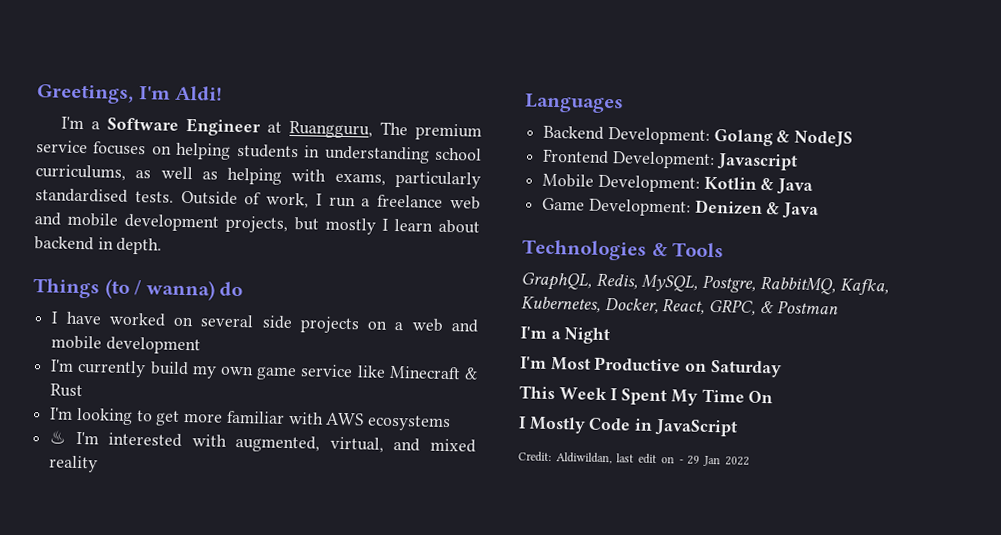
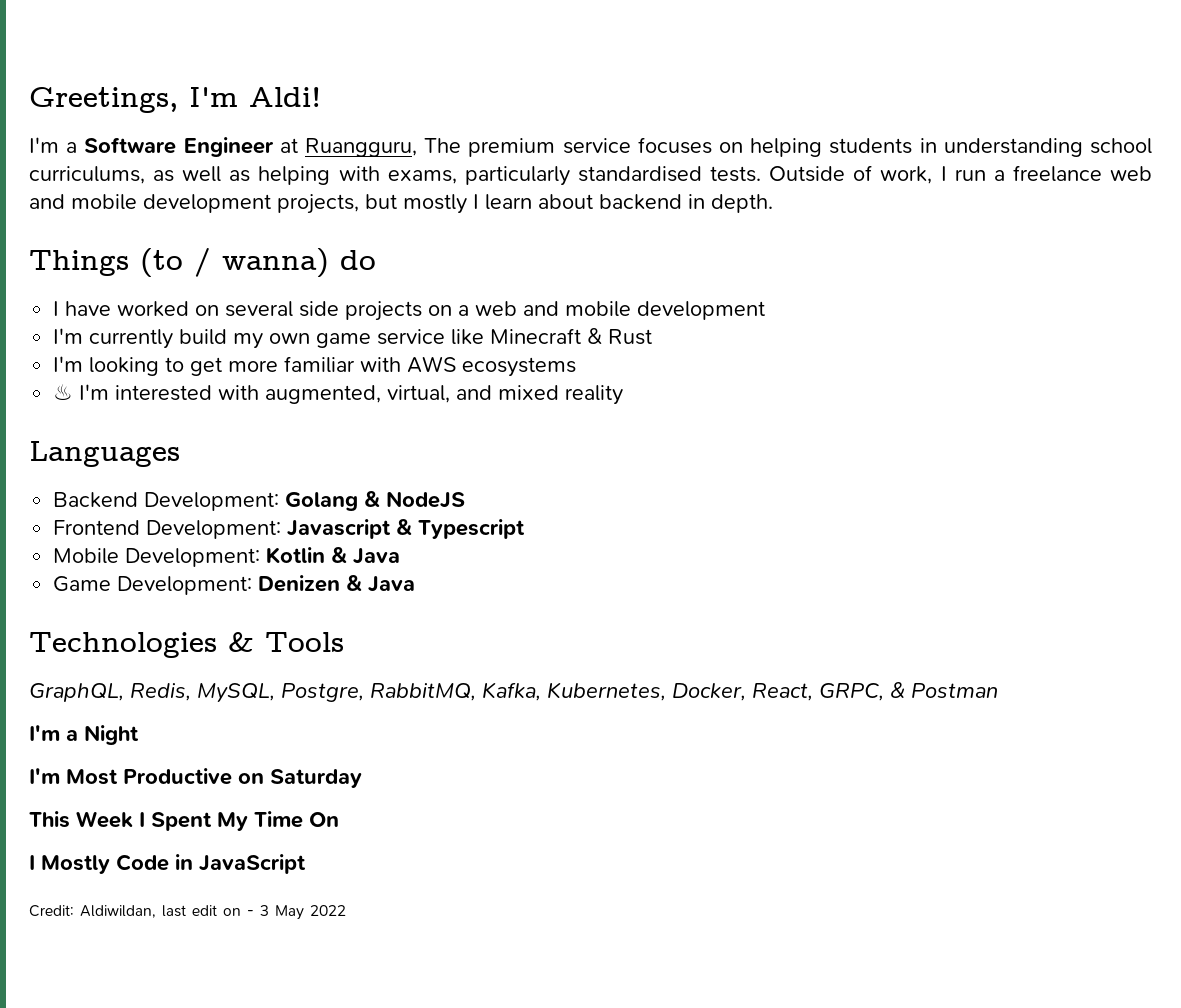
(798, 162) none -> [396,519,526,539] & Typescript
[687,455,722,467] 29 Jan -> [260,905,304,920] 3 May

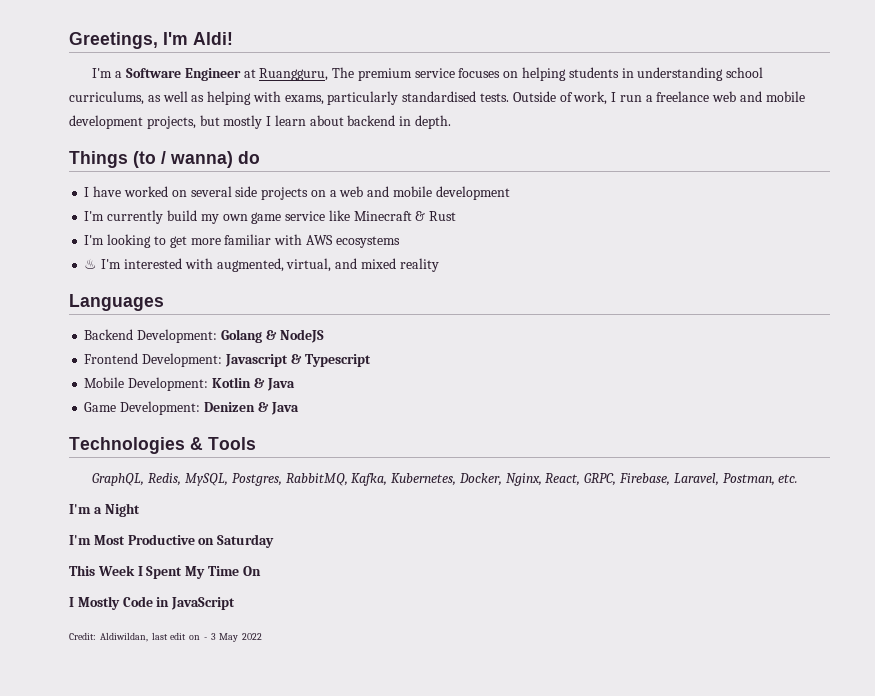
[281,683,364,702] Postgre, -> [231,473,282,486] Postgres,
(746, 692) none -> [505,473,542,486] Nginx,
[890,682,998,698] & Postman -> [619,473,799,486] Firebase, Laravel, Postman, etc.

